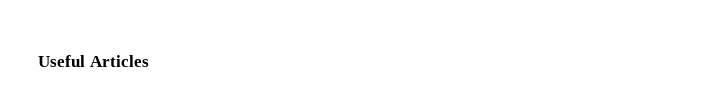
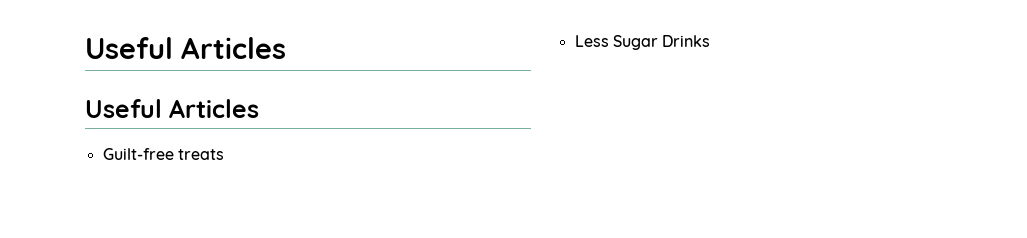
[38,55,149,67] Useful Articles -> [85,37,286,59] [85,99,259,118] [102,148,224,160] [574,35,711,50] Useful Articles // Useful Articles // Guilt-free treats // Less Sugar Drinks

